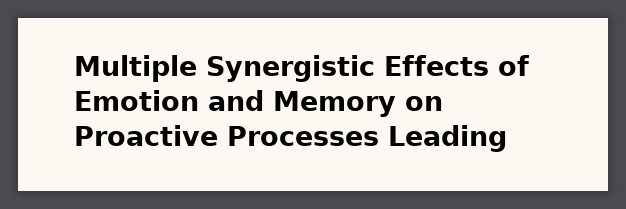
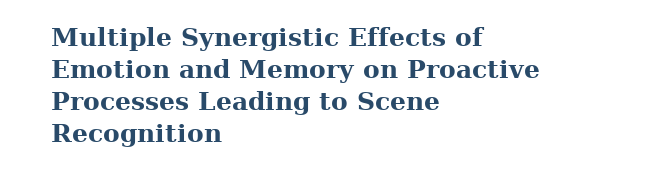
(507, 138) none -> [319,92,440,110] [51,124,222,147] to Scene Recognition

